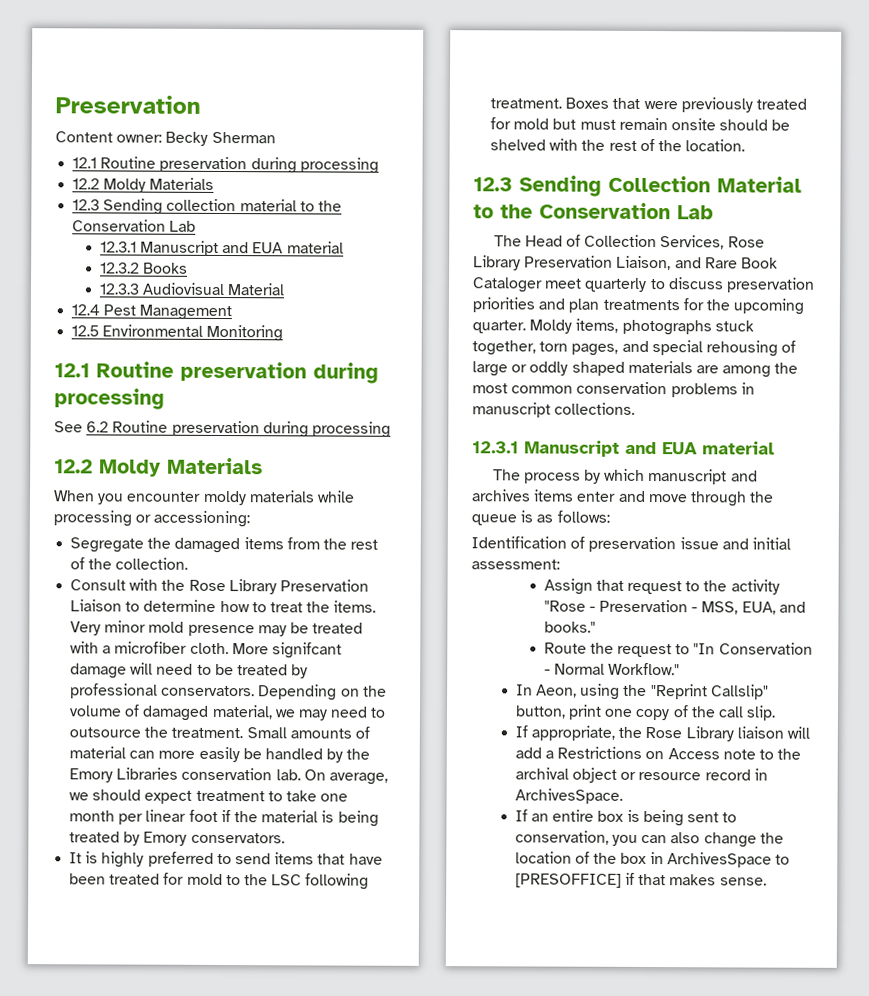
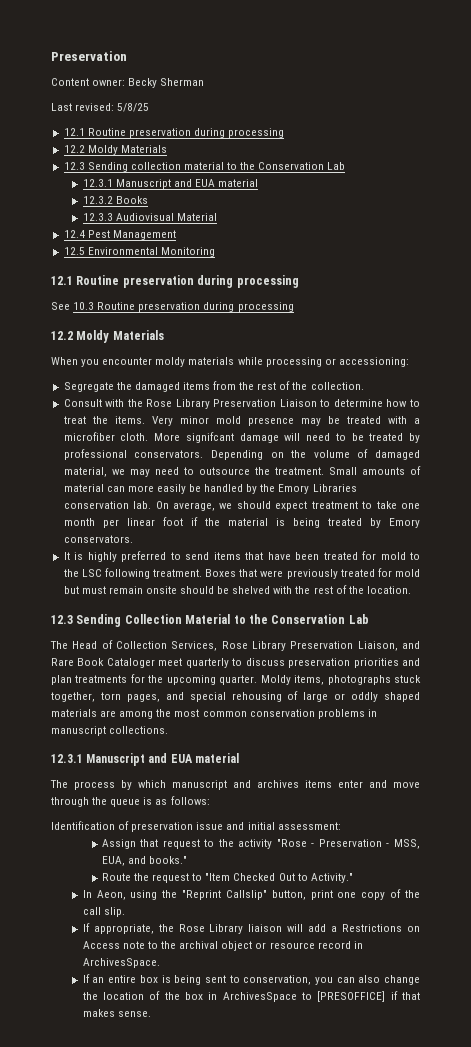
(276, 137) none -> [51,103,150,112] // Last revised: 5/8/25
[86,421,110,433] 6.2 -> [73,302,95,310] 10.3
[693,642,813,655] [543,662,680,676] "In Conservation - Normal Workflow." -> [205,873,353,883] "Item Checked Out to Activity."

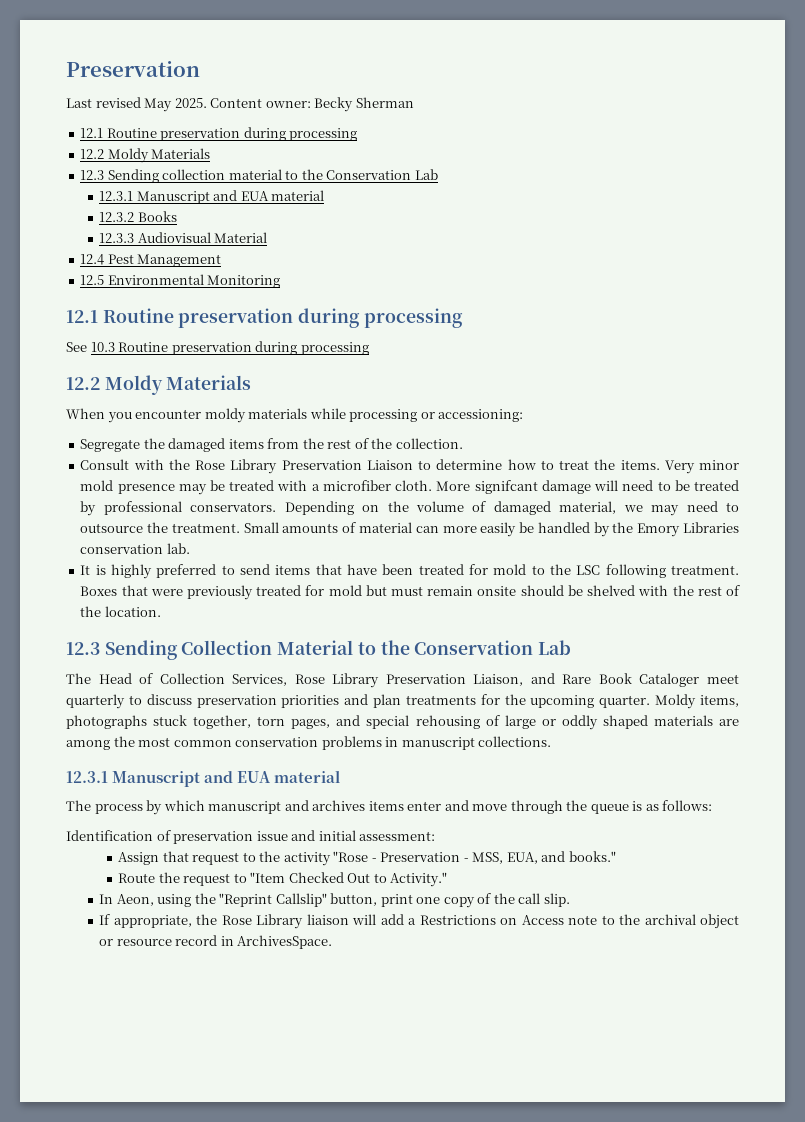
(127, 56) none -> [66,97,207,112] Last revised May 2025.
[51,103,150,112] // Last revised: 5/8/25 -> (414, 102) none
[155,501,420,511] [63,517,420,528] [63,535,133,543] On average, we should expect treatment to take one month per linear foot if the material is being treated by Emory conservators. -> (190, 548) none
[82,974,420,985] [82,991,420,1002] [82,1009,151,1017] // If an entire box is being sent to conservation, you can also change the location of the box in ArchivesSpace to [PRESOFFICE] if that makes sense. -> (333, 942) none

